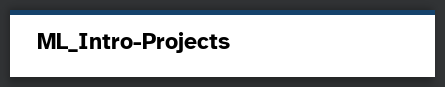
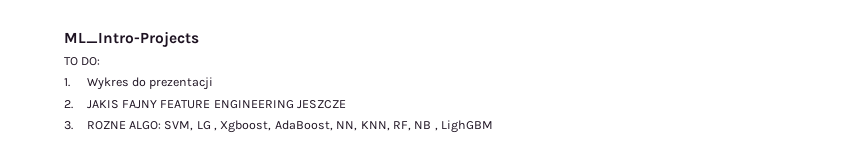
(230, 42) none -> [64,57,101,66] [64,77,214,90] [64,100,347,109] [64,120,494,133] // TO DO: // 1. Wykres do prezentacji // 2. JAKIS FAJNY FEATURE ENGINEERING JESZCZE // 3. ROZNE ALGO: SVM, LG , Xgboost, AdaBoost, NN, KNN, RF, NB , LighGBM

